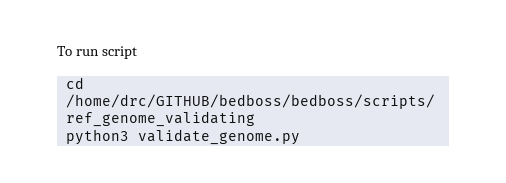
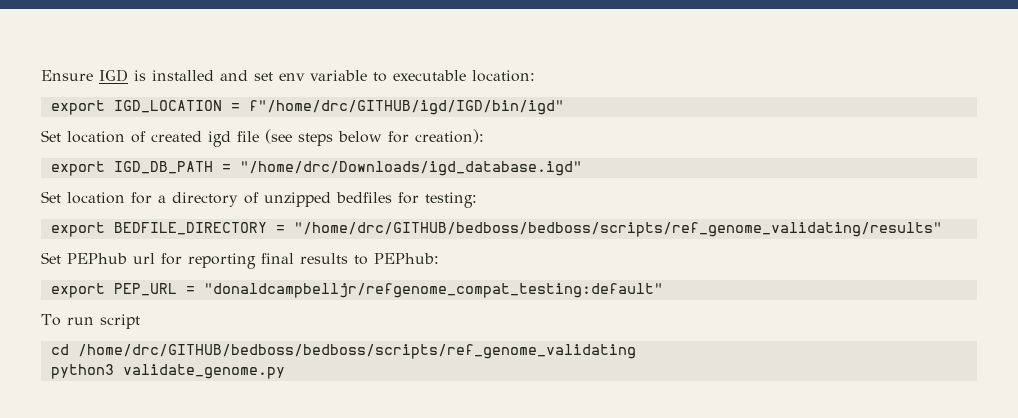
(57, 51) none -> [41,69,535,82] [50,100,564,115] [41,129,484,147] [50,161,582,176] [41,191,477,208] [50,222,942,237] [41,252,439,269] [50,283,663,298] Ensure IGD is installed and set env variable to executable location: // export IGD_LOCATION = f"/home/drc/GITHUB/igd/IGD/bin/igd" // Set location of created igd file (see steps below for creation): // export IGD_DB_PATH = "/home/drc/Downloads/igd_database.igd" // Set location for a directory of unzipped bedfiles for testing: // export BEDFILE_DIRECTORY = "/home/drc/GITHUB/bedboss/bedboss/scripts/ref_genome_validating/results" // Set PEPhub url for reporting final results to PEPhub: // export PEP_URL = "donaldcampbelljr/refgenome_compat_testing:default" //

